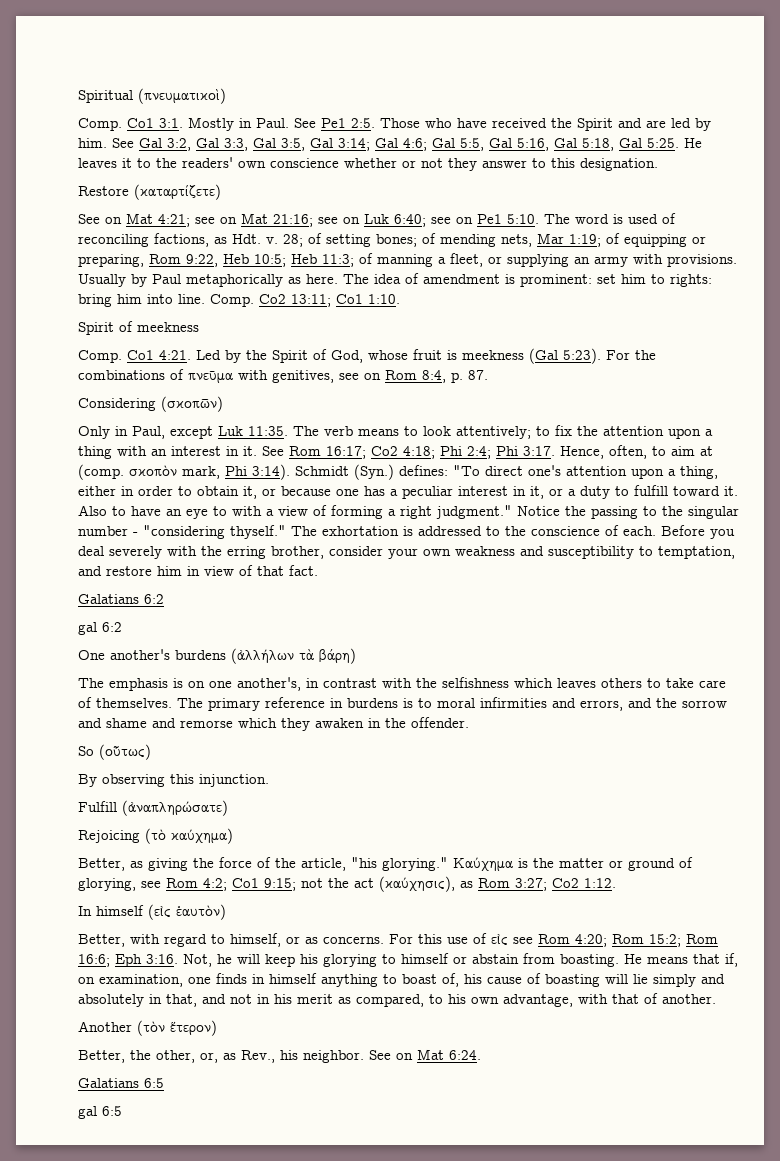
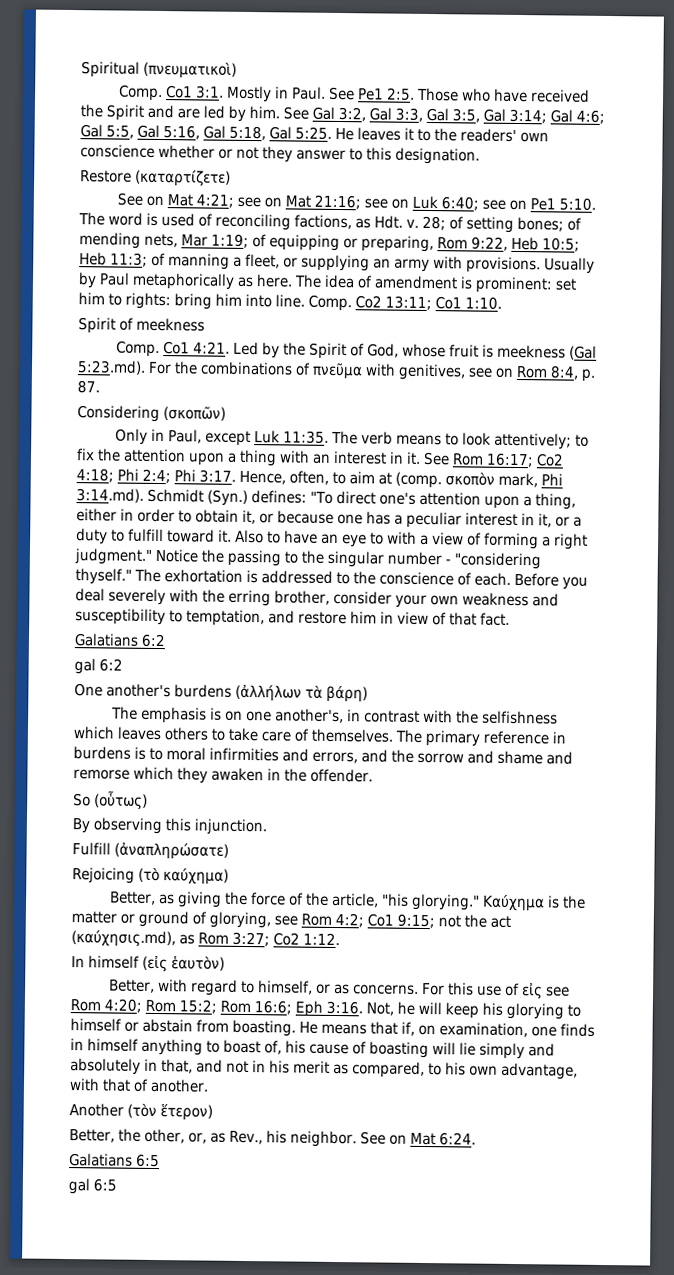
[563,348,601,364] 5:23). -> [77,360,146,375] 5:23.md).
[252,464,290,480] 3:14). -> [76,488,144,503] 3:14.md).
[379,876,455,892] (καύχησις), -> [71,930,176,948] (καύχησις.md),

